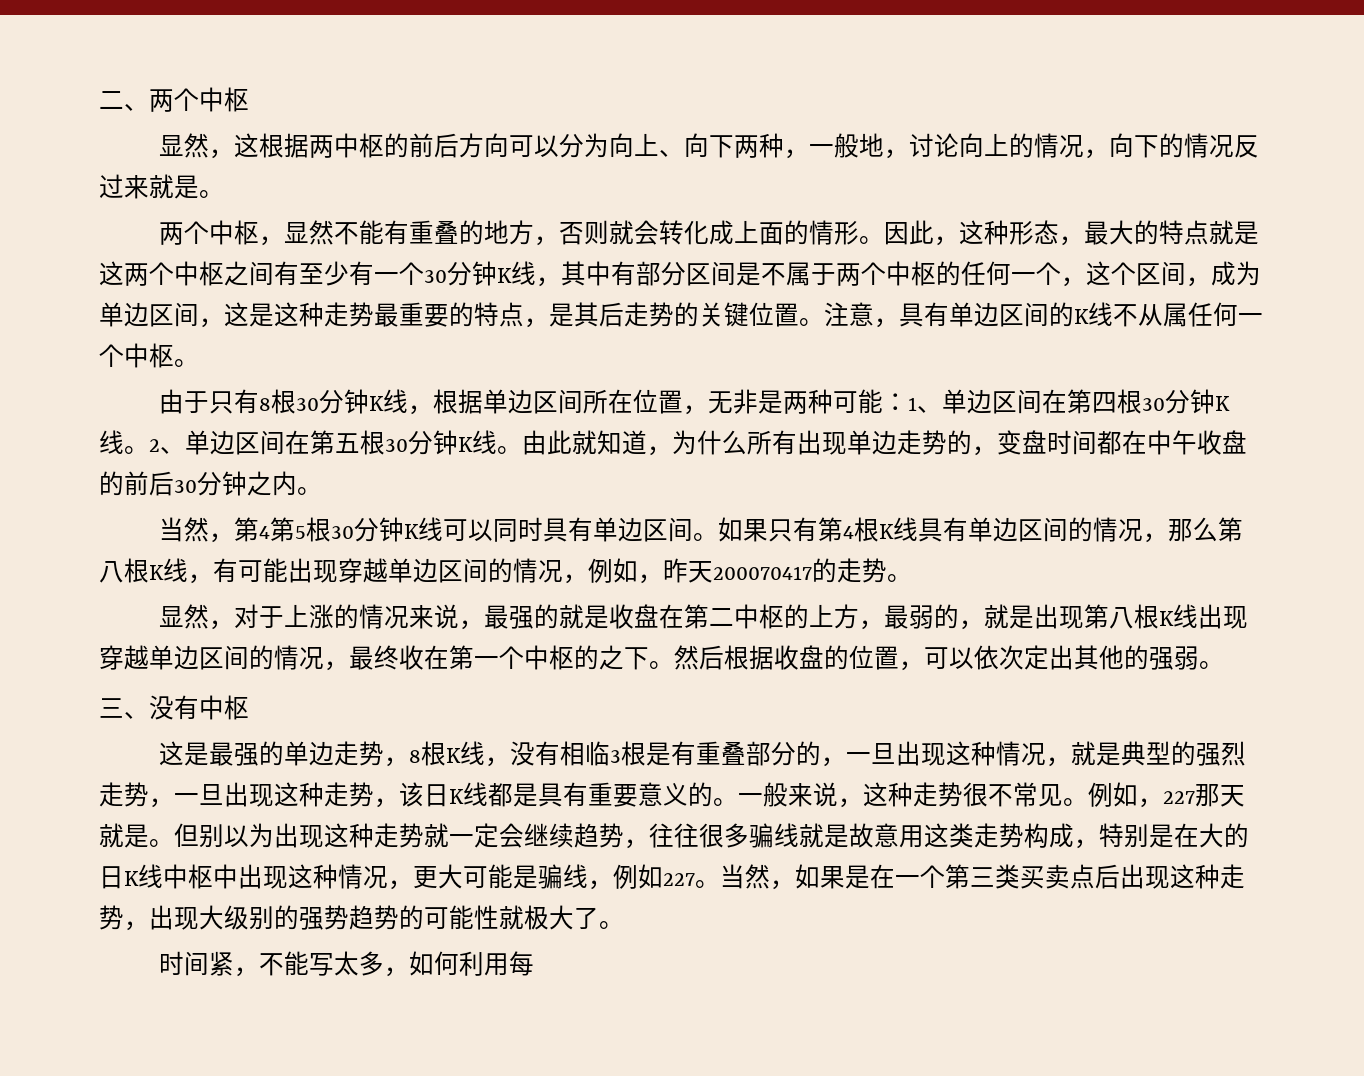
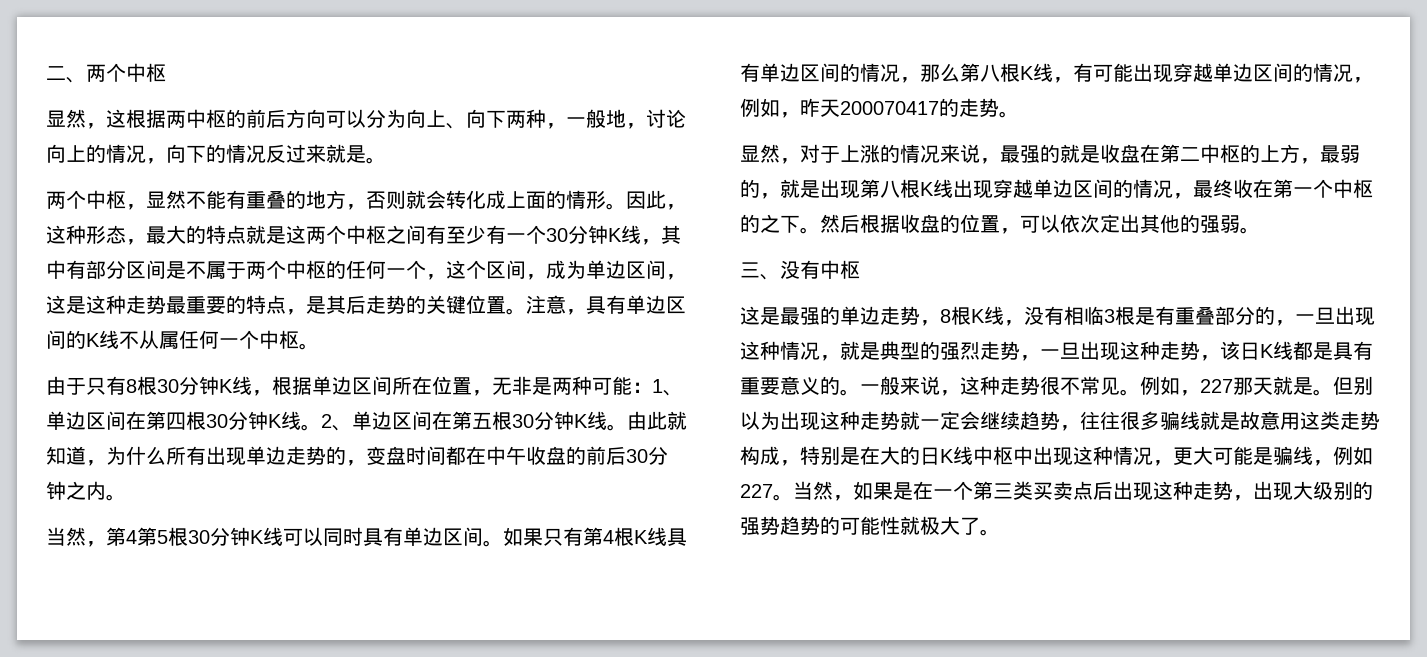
[158,951,534,977] // 时间紧，不能写太多，如何利用每 -> (1000, 532) none

